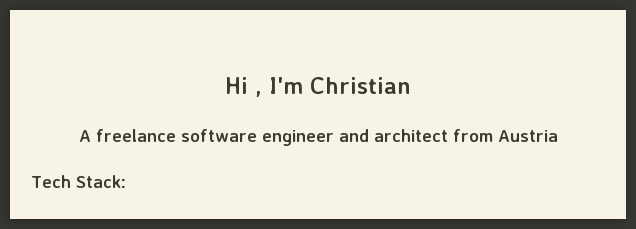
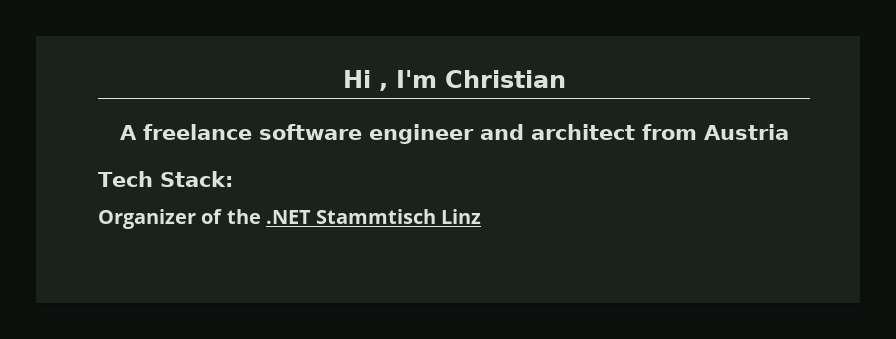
(126, 181) none -> [98,209,482,229] // Organizer of the .NET Stammtisch Linz

